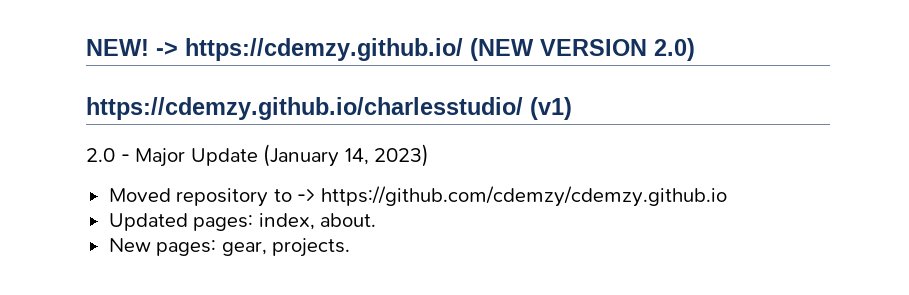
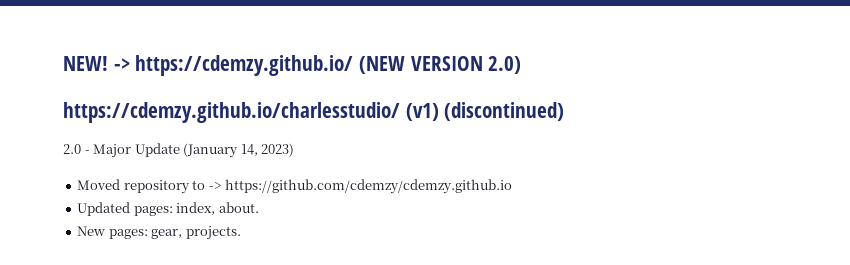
(572, 108) none -> [444,102,565,121] (discontinued)

